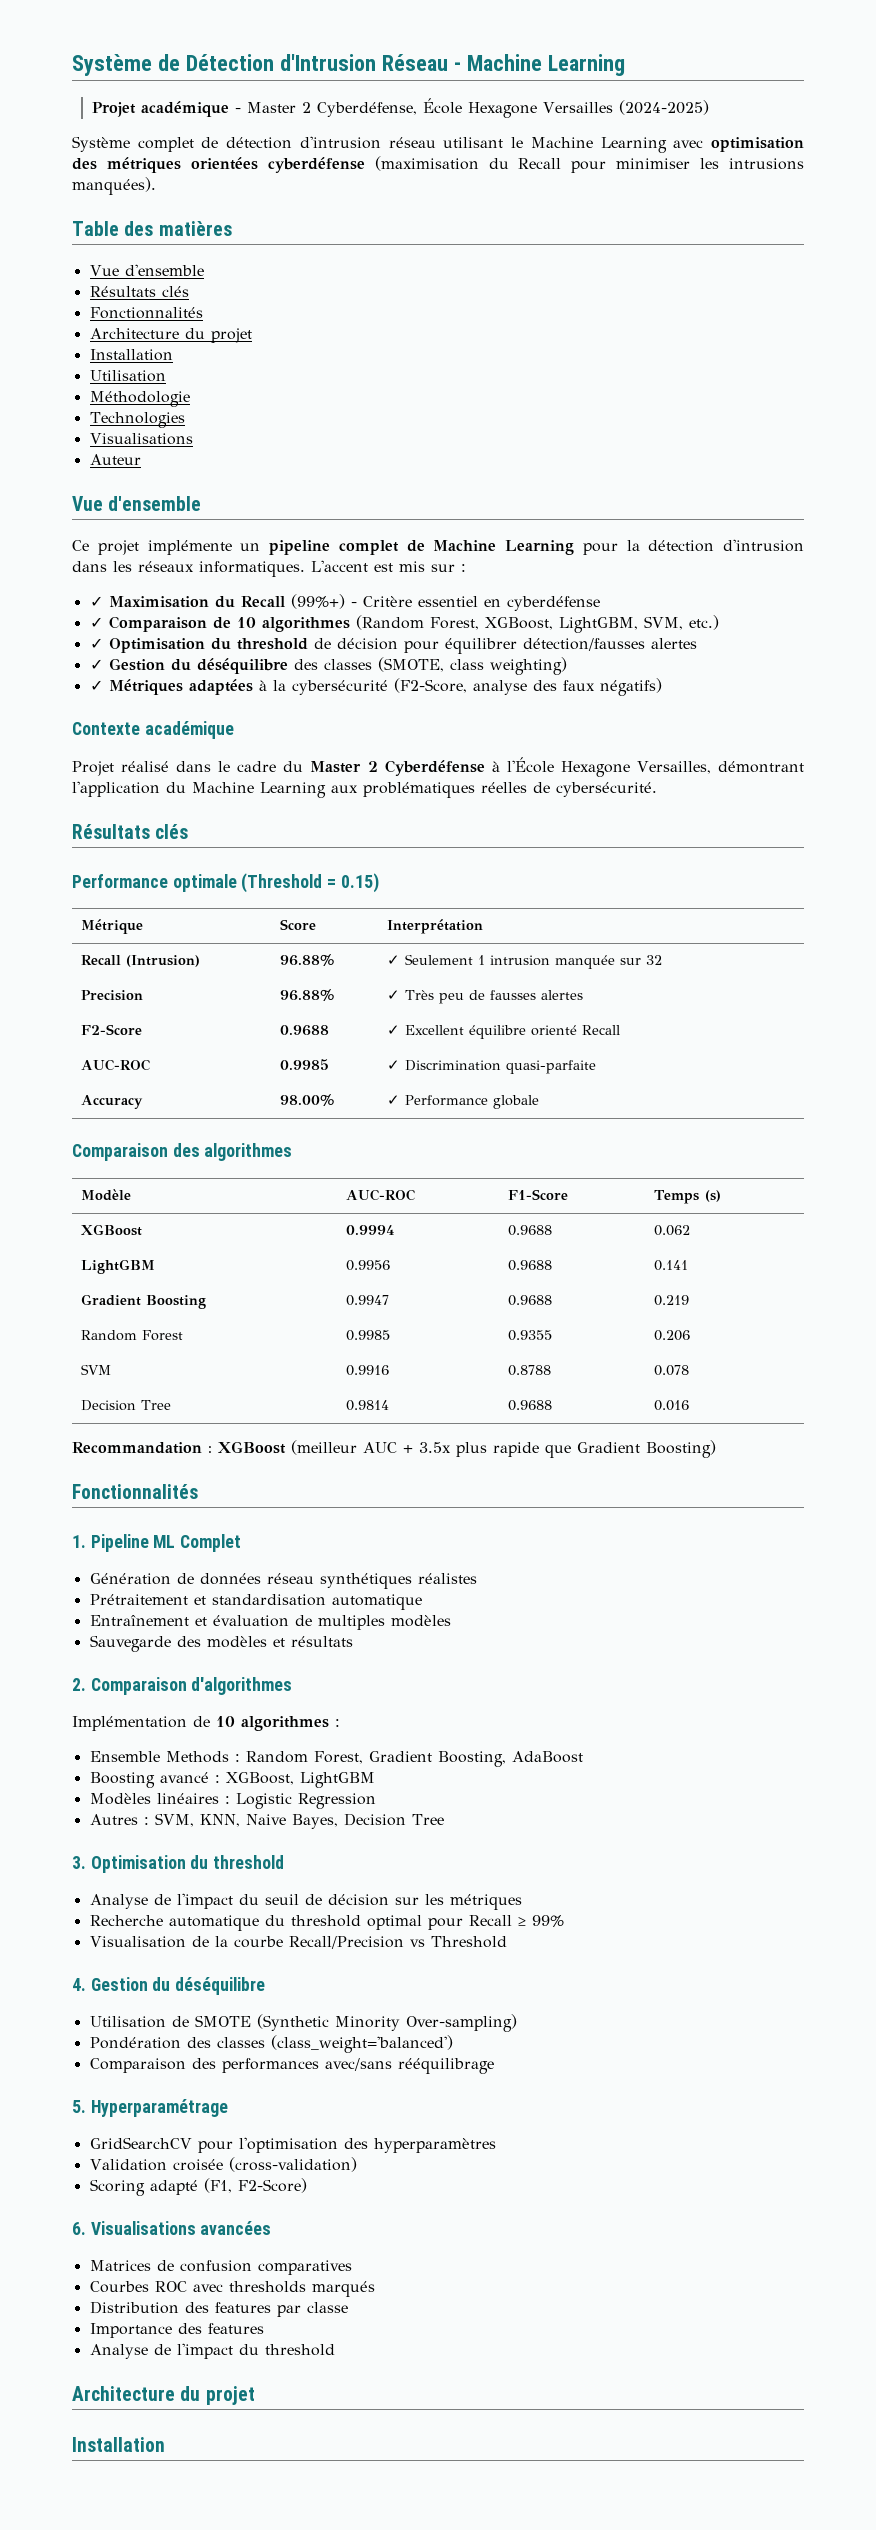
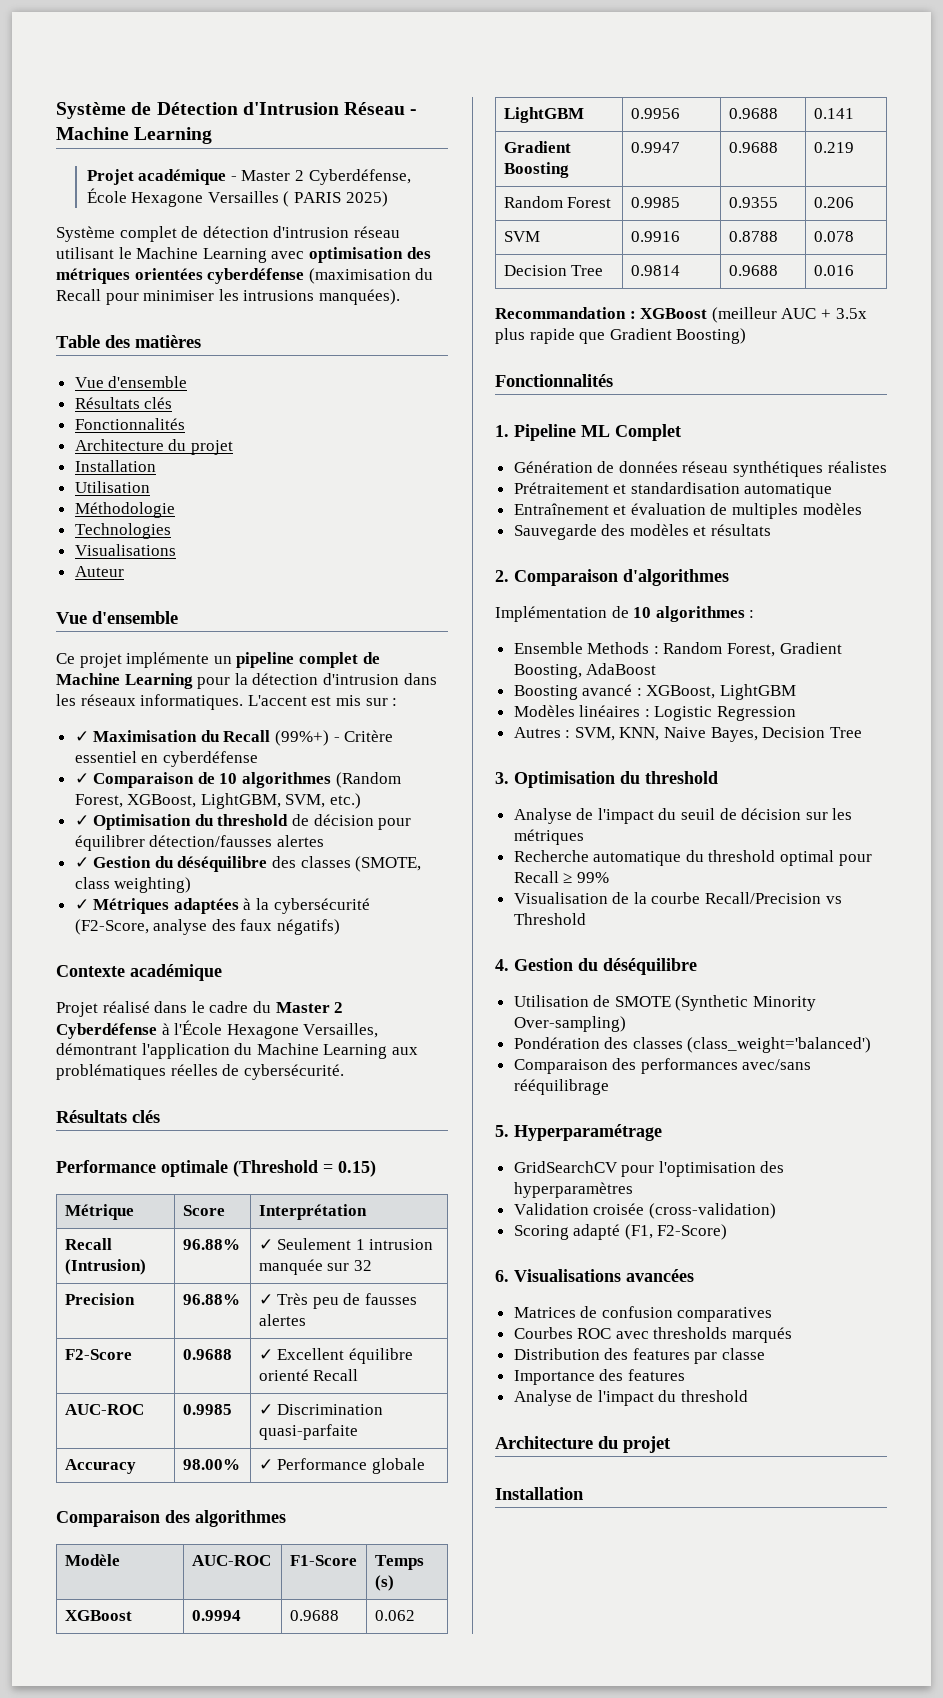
[618,100,709,115] (2024-2025) -> [283,191,388,207] ( PARIS 2025)

